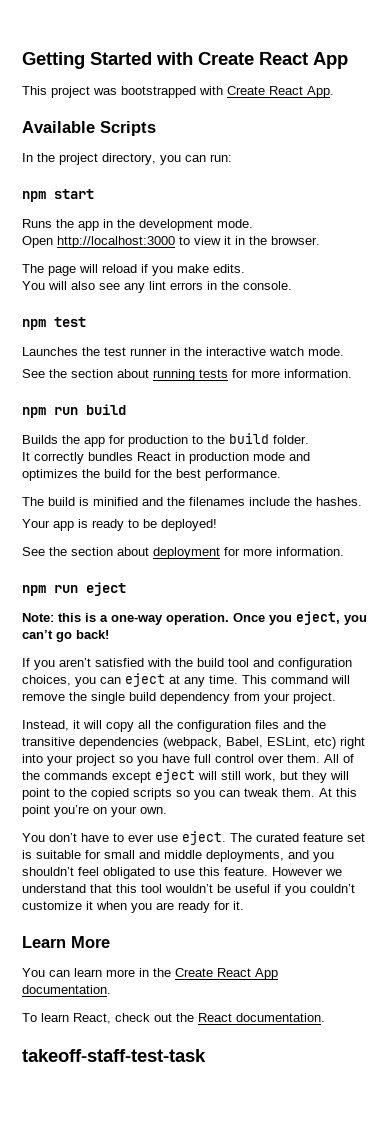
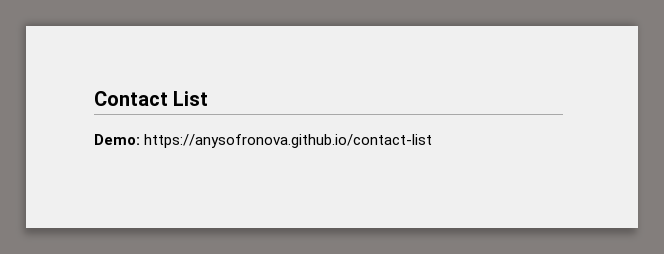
[22,52,348,69] [22,86,334,98] [22,121,156,136] [22,153,232,165] [22,189,94,202] [22,219,253,231] [22,236,320,248] [22,264,245,276] [22,281,292,293] [22,317,86,330] [22,347,344,356] [22,369,352,381] [22,404,126,418] [22,433,309,447] [22,452,310,464] [22,469,281,481] [22,497,362,506] [22,519,217,531] [22,547,344,559] [22,582,126,596] [22,611,367,625] [22,630,109,642] [22,658,352,670] [22,673,350,687] [22,692,336,704] [22,720,326,732] [22,737,365,749] [22,754,354,766] [22,769,349,783] [22,788,357,800] [22,805,167,817] [22,831,365,845] [22,850,334,862] [22,867,342,879] [22,884,355,896] [22,901,244,913] [22,936,110,948] [22,968,278,980] [22,985,111,994] [22,1013,325,1024] [22,1049,206,1062] Getting Started with Create React App // This project was bootstrapped with Create React App. // Available Scripts // In the project directory, you can run: // npm start // Runs the app in the development mode. // Open http://localhost:3000 to view it in the browser. // The page will reload if you make edits. // You will also see any lint errors in the console. // npm test // Launches the test runner in the interactive watch mode. // See the section about running tests for more information. // npm run build // Builds the app for production to the build folder. // It correctly bundles React in production mode and optimizes the build for the best performance. // The build is minified and the filenames include the hashes. // Your app is ready to be deployed! // See the section about deployment for more information. // npm run eject // Note: this is a one-way operation. Once you eject, you can’t go back! // If you aren’t satisfied with the build tool and configuration choices, you can eject at any time. This command will remove the single build dependency from your project. // Instead, it will copy all the configuration files and the transitive dependencies (webpack, Babel, ESLint, etc) right into your project so you have full control over them. All of the commands except eject will still work, but they will point to the copied scripts so you can tweak them. At this point you’re on your own. // You don’t have to ever use eject. The curated feature set is suitable for small and middle deployments, and you shouldn’t feel obligated to use this feature. However we understand that this tool wouldn’t be useful if you couldn’t customize it when you are ready for it. // Learn More // You can learn more in the Create React App documentation. // To learn React, check out the React documentation. // takeoff-staff-test-task -> [94,91,209,106] [94,134,433,148] Contact List // Demo: https://anysofronova.github.io/contact-list

